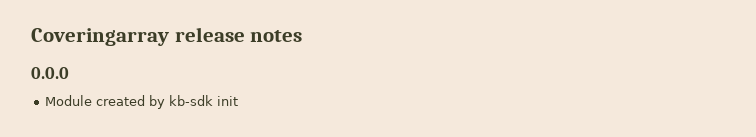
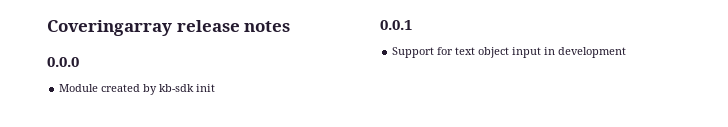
(238, 101) none -> [380,20,412,30] [392,47,627,58] // 0.0.1 // Support for text object input in development

